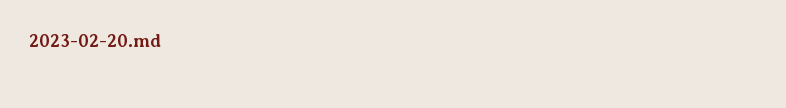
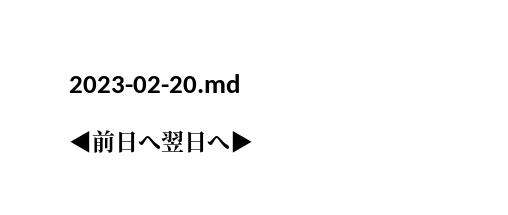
(161, 40) none -> [69,130,253,153] // ◀前日へ翌日へ▶

